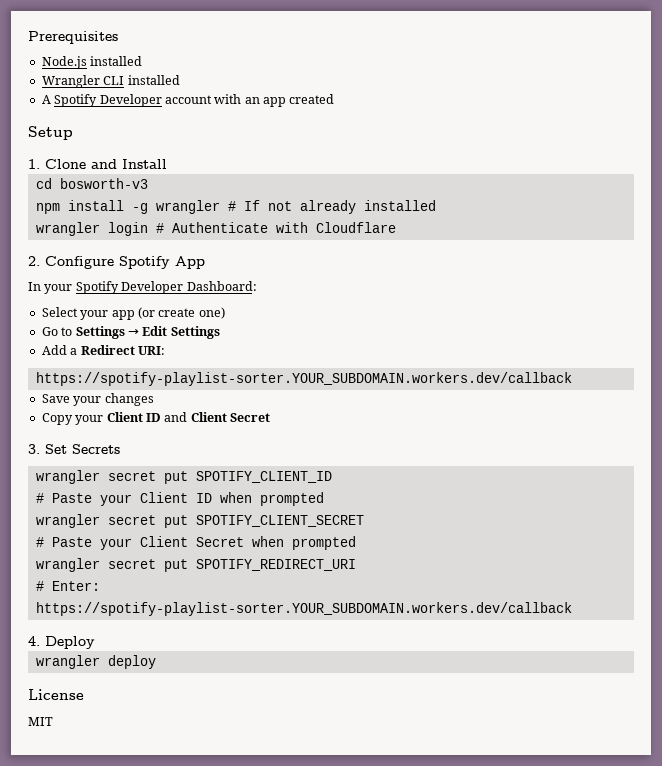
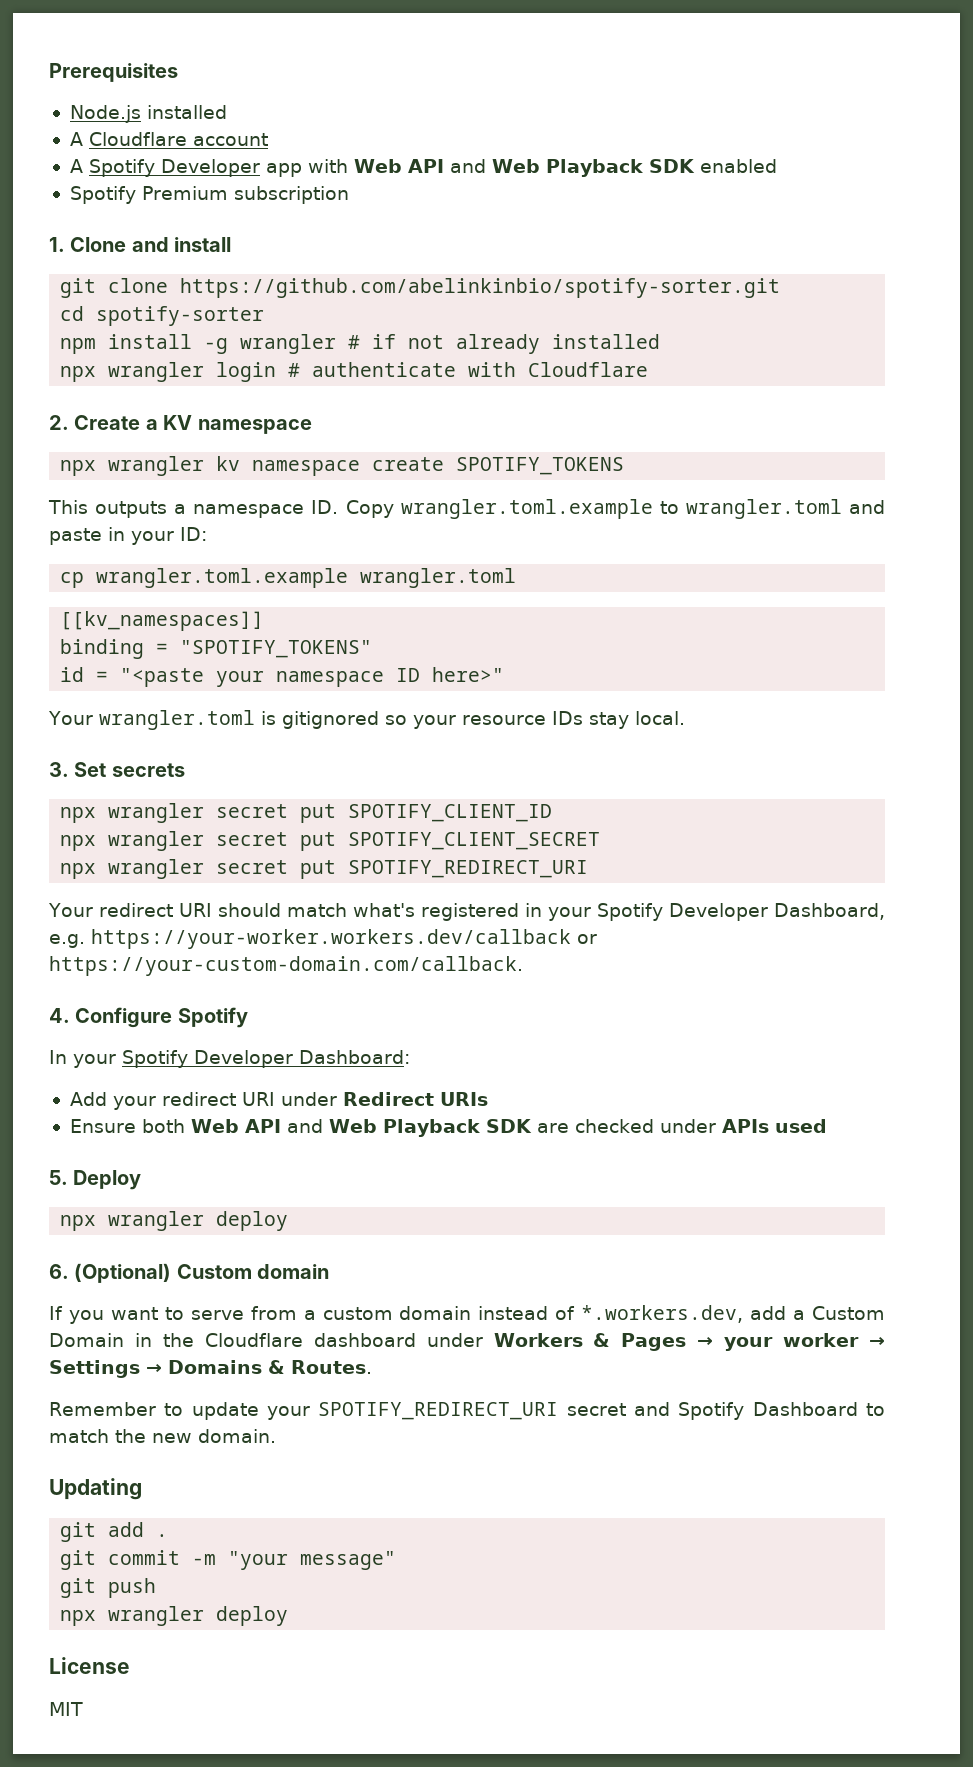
[41,75,180,88] Wrangler CLI installed -> [69,132,268,146] A Cloudflare account
[164,94,335,107] [28,126,73,140] account with an app created // Setup -> [265,159,777,177] [69,186,349,204] app with Web API and Web Playback SDK enabled // Spotify Premium subscription
[122,159,167,169] Install -> [174,237,232,252] [60,278,781,298] install // git clone https://github.com/abelinkinbio/spotify-sorter.git
[59,178,148,189] bosworth-v3 -> [96,306,265,326] spotify-sorter
[243,200,260,211] If -> [372,334,397,349] if
(436, 205) none -> [60,366,97,382] npx
[171,222,268,233] Authenticate -> [312,362,457,377] authenticate
(40, 261) none -> [74,415,312,434] [60,456,625,476] [48,499,885,519] [49,527,207,545] [60,568,517,588] [60,611,265,631] [60,639,373,659] [60,667,505,687] [48,710,685,730] [49,762,185,777] [60,803,553,823] [60,831,601,851] [60,859,589,879] [48,903,885,921] [49,929,597,949] [49,956,523,976] [49,1008,70,1023] Create a KV namespace // npx wrangler kv namespace create SPOTIFY_TOKENS // This outputs a namespace ID. Copy wrangler.toml.example to wrangler.toml and paste in your ID: // cp wrangler.toml.example wrangler.toml // [[kv_namespaces]] // binding = "SPOTIFY_TOKENS" // id = "<paste your namespace ID here>" // Your wrangler.toml is gitignored so your resource IDs stay local. // 3. Set secrets // npx wrangler secret put SPOTIFY_CLIENT_ID // npx wrangler secret put SPOTIFY_CLIENT_SECRET // npx wrangler secret put SPOTIFY_REDIRECT_URI // Your redirect URI should match what's registered in your Spotify Developer Dashboard, e.g. https://your-worker.workers.dev/callback or https://your-custom-domain.com/callback. // 4.
[175,256,205,269] App -> (248, 1017) none
[41,307,225,320] [41,326,220,339] [41,345,165,355] [35,372,572,386] [41,393,154,406] [41,412,270,425] [28,444,120,454] [35,470,332,484] [35,492,324,506] [35,514,364,528] [35,536,356,550] [35,558,356,572] [35,581,100,591] [35,602,572,616] [28,636,95,649] Select your app (or create one) // Go to Settings → Edit Settings // Add a Redirect URI: // https://spotify-playlist-sorter.YOUR_SUBDOMAIN.workers.dev/callback // Save your changes // Copy your Client ID and Client Secret // 3. Set Secrets // wrangler secret put SPOTIFY_CLIENT_ID // # Paste your Client ID when prompted // wrangler secret put SPOTIFY_CLIENT_SECRET // # Paste your Client Secret when prompted // wrangler secret put SPOTIFY_REDIRECT_URI // # Enter: https://spotify-playlist-sorter.YOUR_SUBDOMAIN.workers.dev/callback // 4. Deploy // -> [69,1092,488,1110] [69,1119,827,1137] [49,1170,142,1190] [60,1211,289,1231] [49,1263,330,1283] [49,1305,886,1324] [49,1333,885,1351] [49,1360,372,1378] [49,1402,886,1420] [49,1429,276,1443] [49,1478,142,1500] [60,1522,169,1542] [60,1550,397,1570] [60,1578,157,1598] [60,1610,97,1626] Add your redirect URI under Redirect URIs // Ensure both Web API and Web Playback SDK are checked under APIs used // 5. Deploy // npx wrangler deploy // 6. (Optional) Custom domain // If you want to serve from a custom domain instead of *.workers.dev, add a Custom Domain in the Cloudflare dashboard under Workers & Pages → your worker → Settings → Domains & Routes. // Remember to update your SPOTIFY_REDIRECT_URI secret and Spotify Dashboard to match the new domain. // Updating // git add . // git commit -m "your message" // git push // npx

